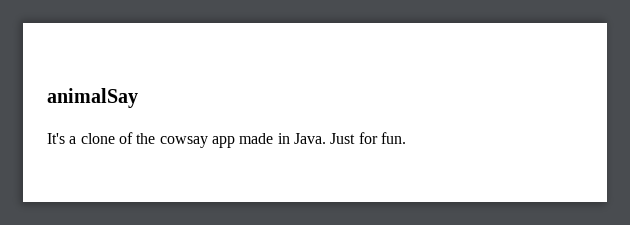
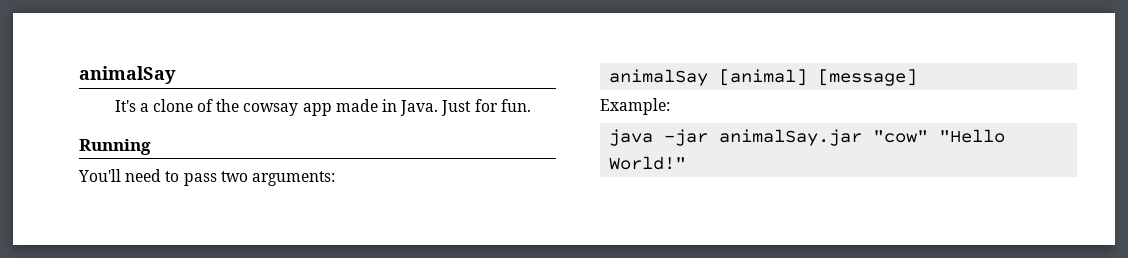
(406, 138) none -> [79,139,151,155] [78,169,335,186] [609,69,918,86] [600,98,670,115] [609,129,1006,146] [609,156,687,170] // Running // You'll need to pass two arguments: // animalSay [animal] [message] // Example: // java -jar animalSay.jar "cow" "Hello World!"

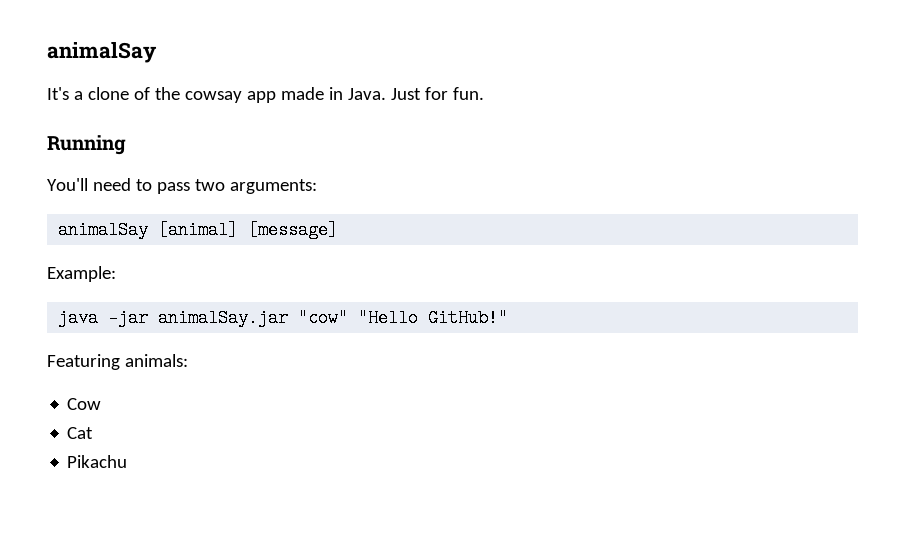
[609,156,687,170] World!" -> [428,309,509,327] [47,354,188,370] [67,398,102,410] [67,427,94,439] [67,455,128,468] GitHub!" // Featuring animals: // Cow // Cat // Pikachu

